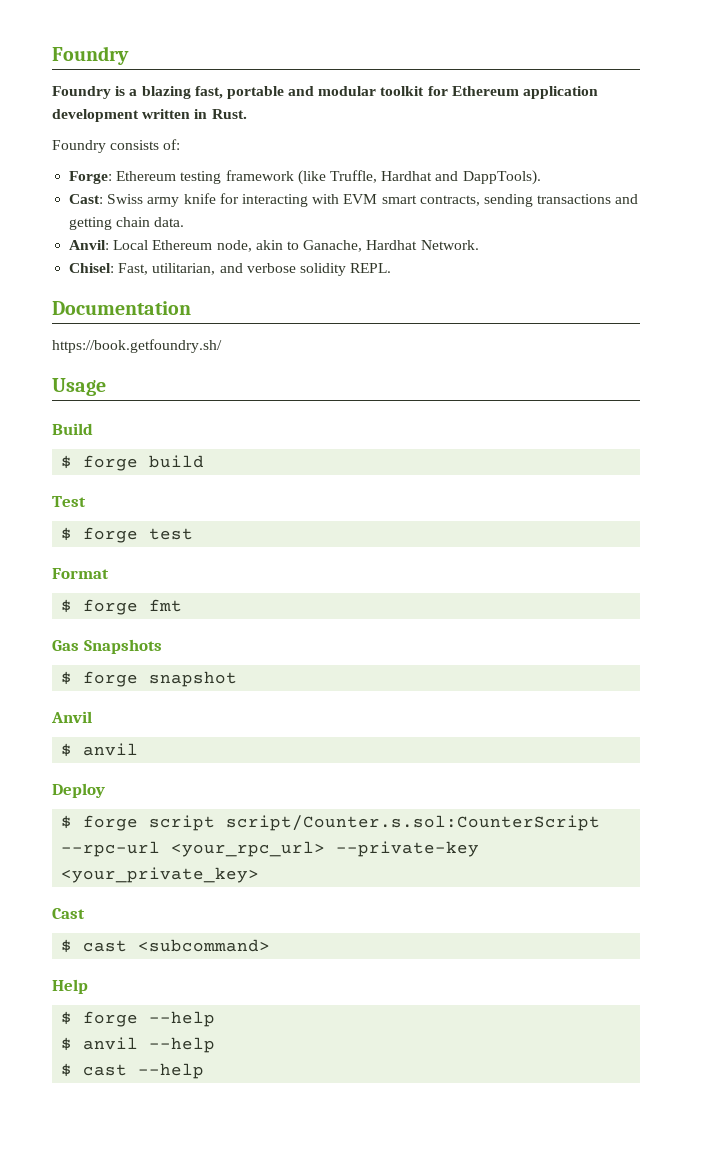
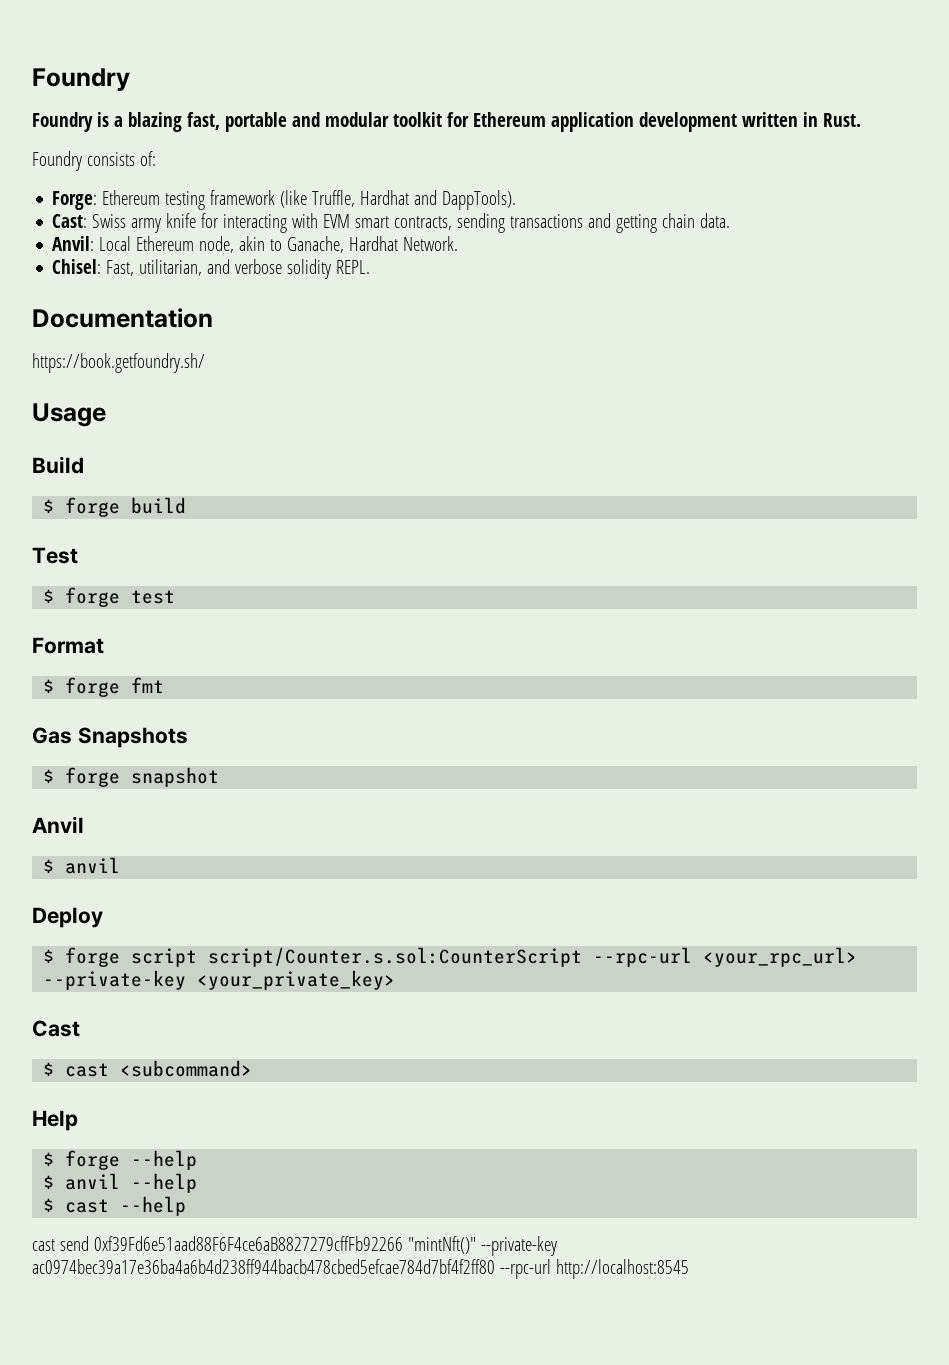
(205, 1071) none -> [32,1236,557,1256] [32,1259,689,1279] // cast send 0xf39Fd6e51aad88F6F4ce6aB8827279cffFb92266 "mintNft()" --private-key ac0974bec39a17e36ba4a6b4d238ff944bacb478cbed5efcae784d7bf4f2ff80 --rpc-url http://localhost:8545

